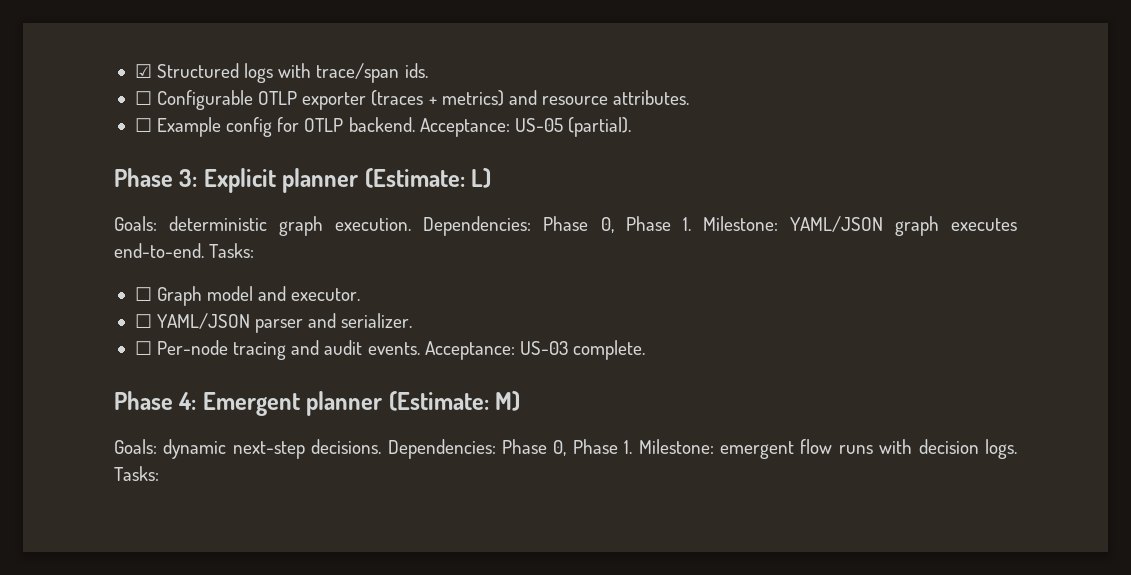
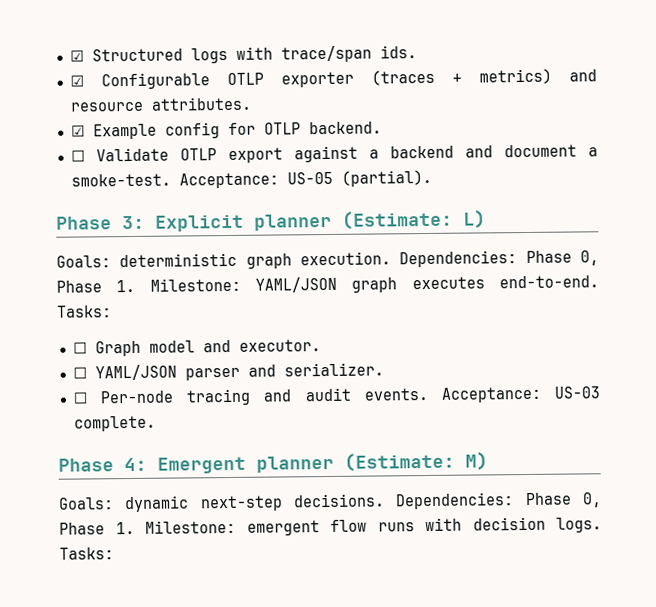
[134,91,152,105] ☐ -> [69,75,84,87] ☑
[134,118,152,132] ☐ -> [70,125,85,137] ☑
(415, 124) none -> [70,144,598,164] [70,173,171,187] // ☐ Validate OTLP export against a backend and document a smoke-test.

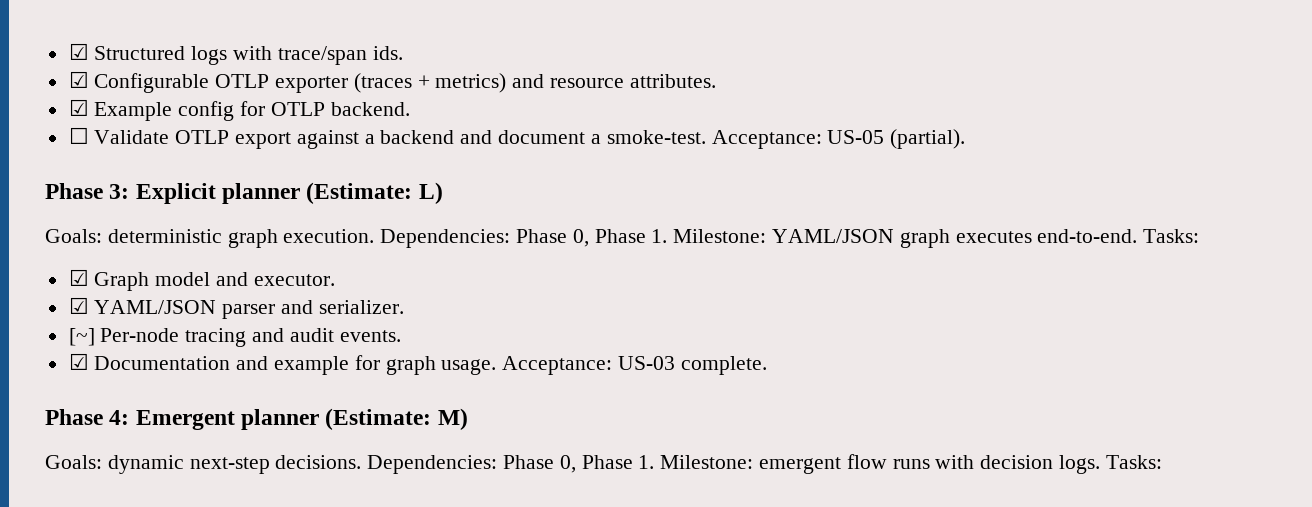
[72,342,87,354] ☐ -> [68,269,89,286] ☑
[72,367,87,379] ☐ -> [68,297,89,314] ☑
[72,392,87,404] ☐ -> [68,328,95,346] [~]
(428, 394) none -> [68,353,497,375] // ☑ Documentation and example for graph usage.

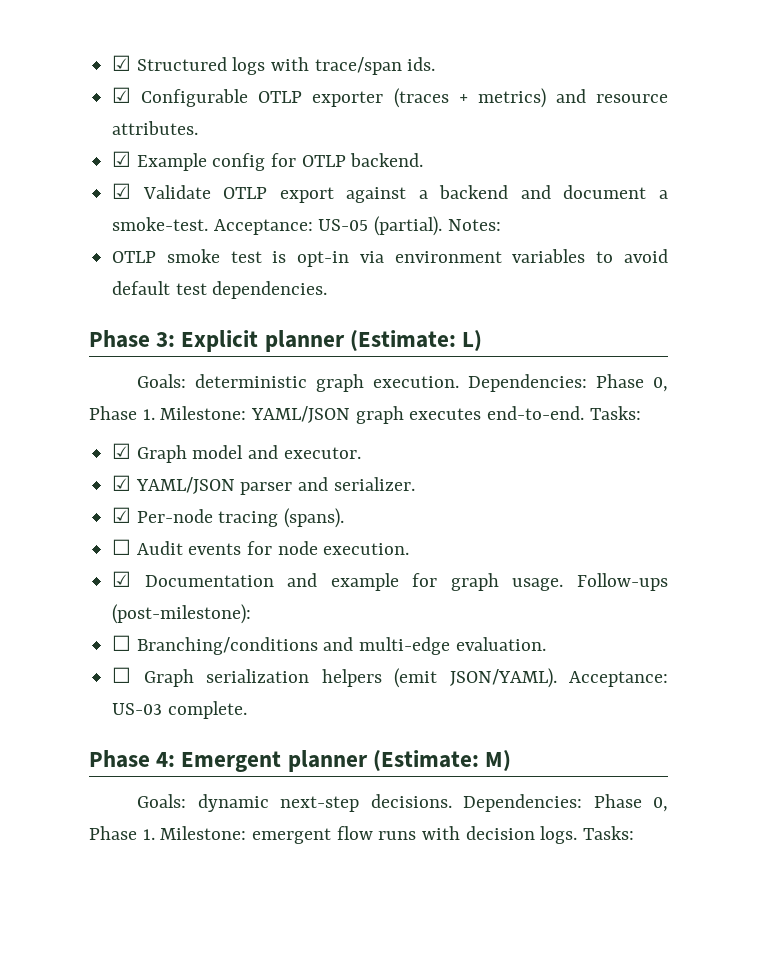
[68,127,89,144] ☐ -> [112,183,132,199] ☑
(966, 139) none -> [447,219,501,231] [112,249,668,267] [112,281,328,299] Notes: // OTLP smoke test is opt-in via environment variables to avoid default test dependencies.
[68,328,95,346] [~] -> [112,507,132,523] ☑
[252,328,401,342] and audit events. -> [284,508,345,528] [112,539,410,555] (spans). // ☐ Audit events for node execution.
(497, 367) none -> [577,573,668,591] [112,604,252,624] [112,635,546,655] [112,667,557,688] Follow-ups (post-milestone): // ☐ Branching/conditions and multi-edge evaluation. // ☐ Graph serialization helpers (emit JSON/YAML).

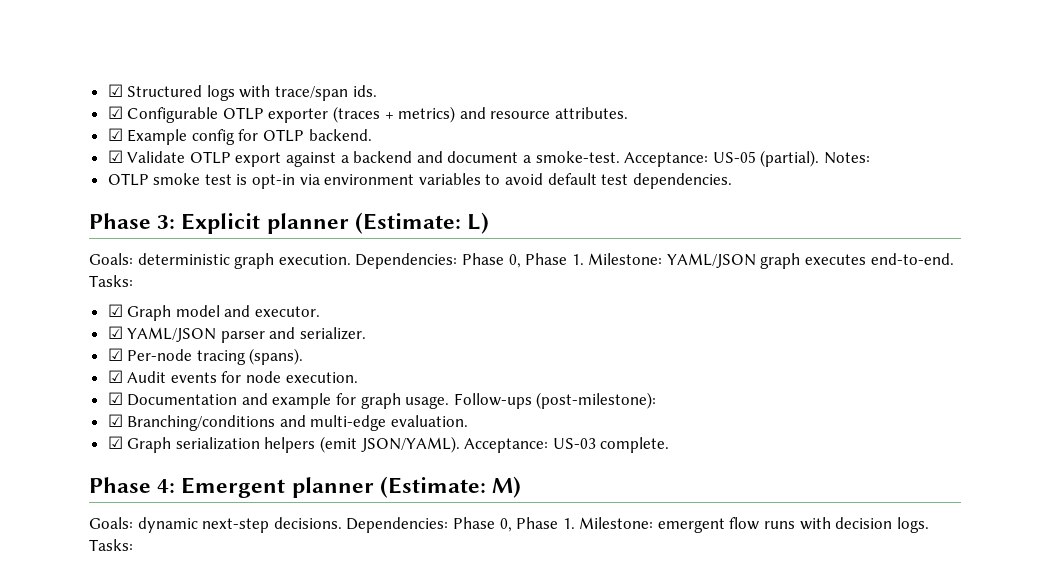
[112,539,132,555] ☐ -> [107,370,123,383] ☑
[112,635,132,651] ☐ -> [107,414,123,427] ☑
[112,667,132,683] ☐ -> [107,436,123,449] ☑

